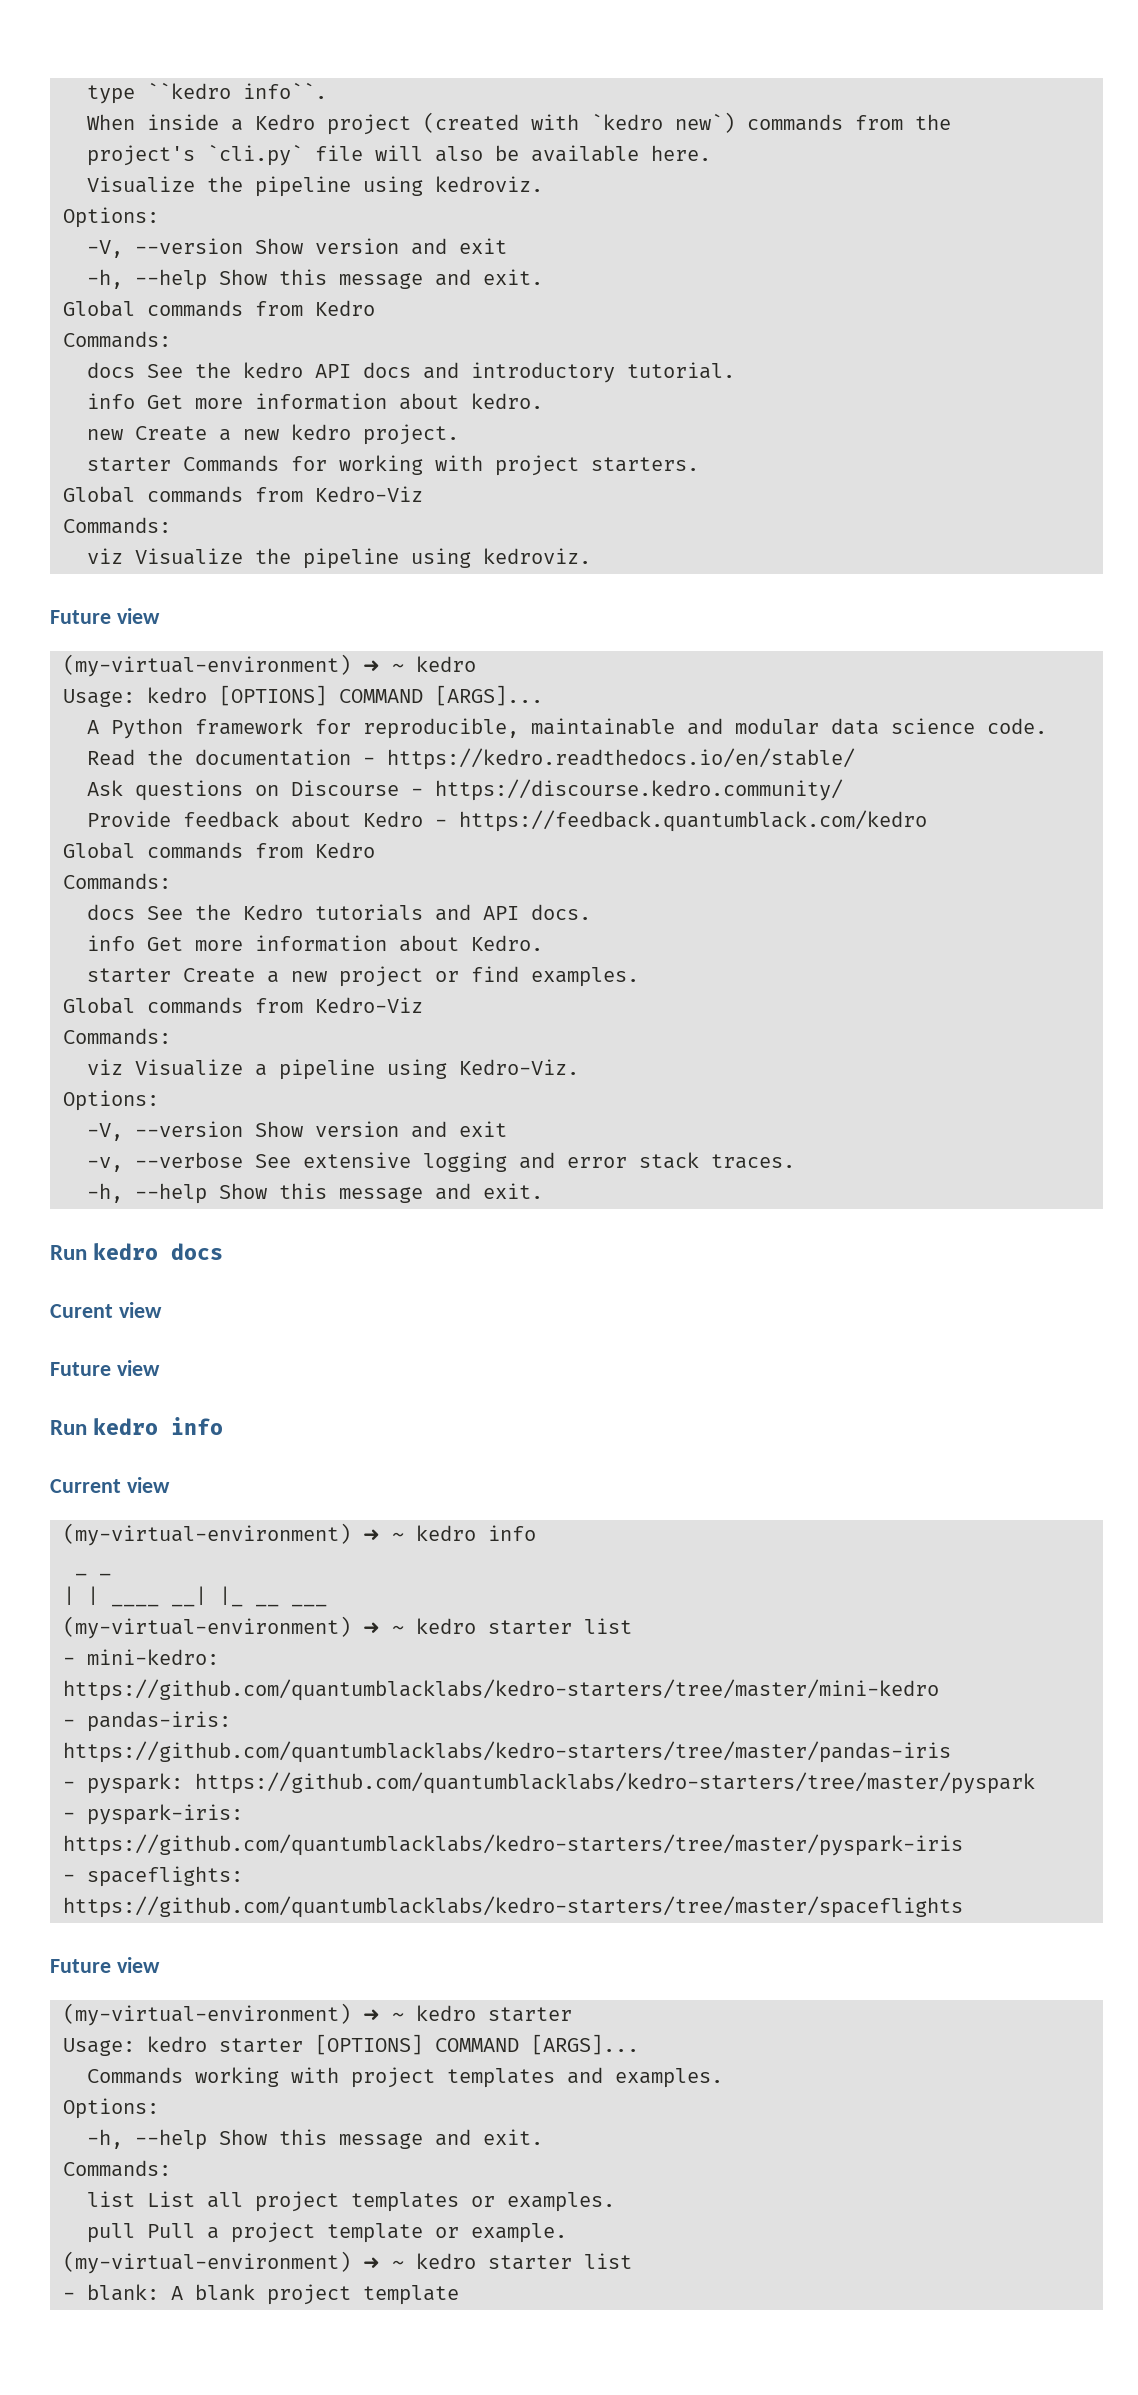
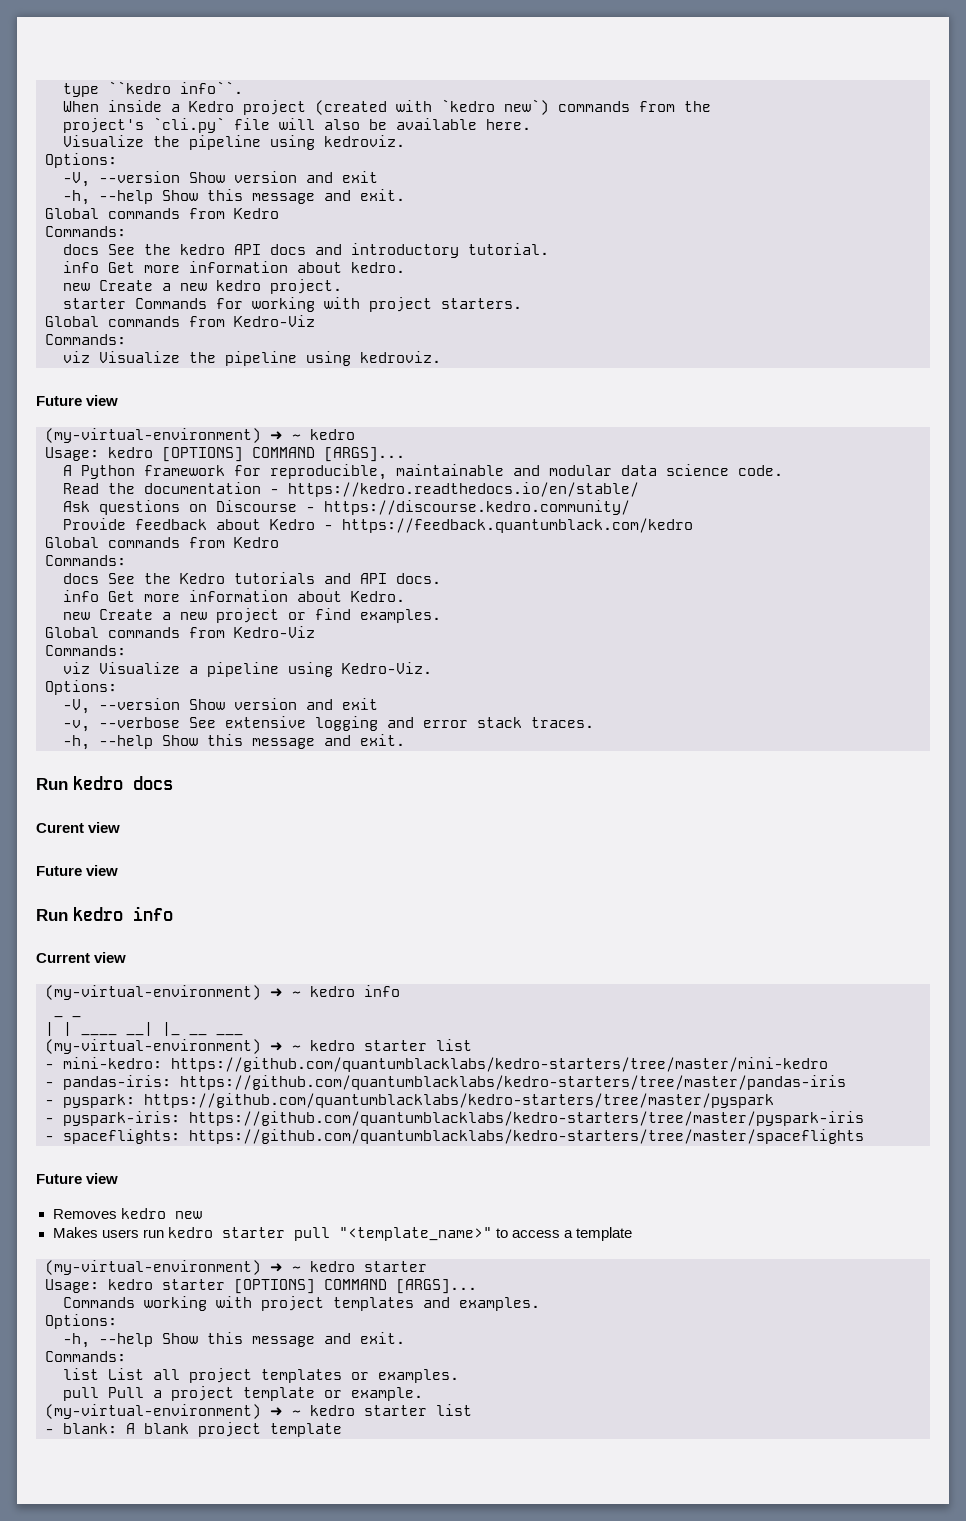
[86,968,171,983] starter -> [63,612,90,620] new
(160, 1965) none -> [52,1208,202,1219] [52,1227,632,1241] // Removes kedro new // Makes users run kedro starter pull "<template_name>" to access a template

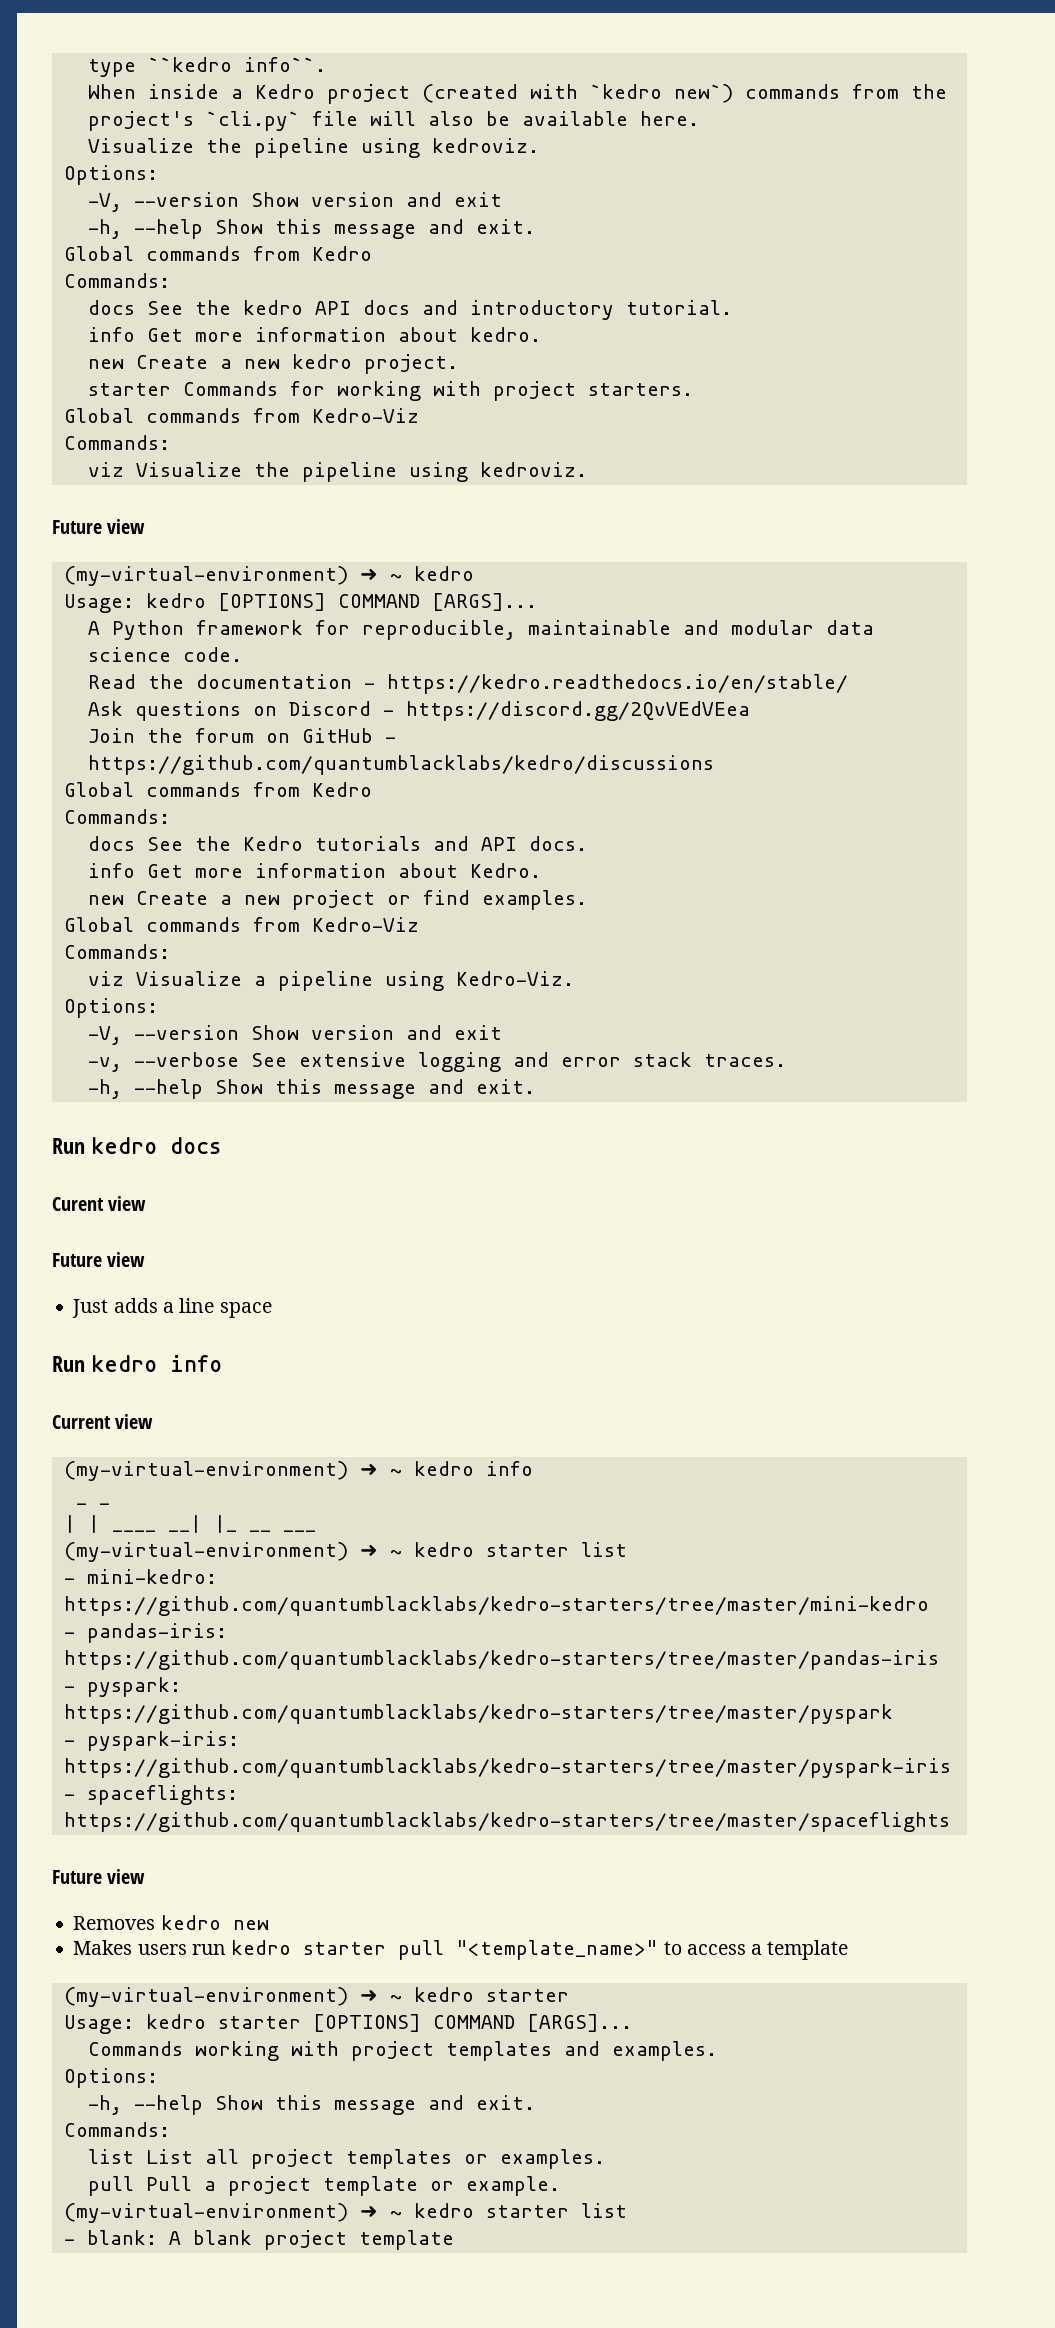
[216,500,630,515] [63,518,693,533] Discourse - https://discourse.kedro.community/ // Provide feedback about Kedro - https://feedback.quantumblack.com/kedro -> [288,701,750,721] [87,728,396,743] [87,755,714,775] Discord - https://discord.gg/2QvVEdVEea // Join the forum on GitHub - https://github.com/quantumblacklabs/kedro/discussions
(119, 870) none -> [72,1298,272,1318] // Just adds a line space

